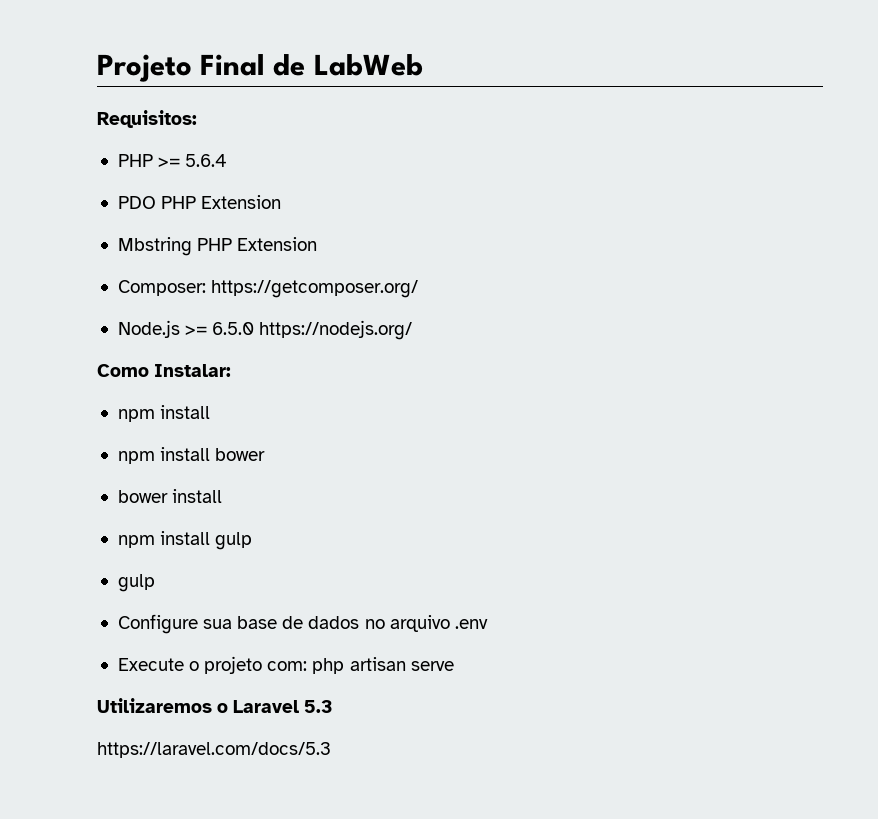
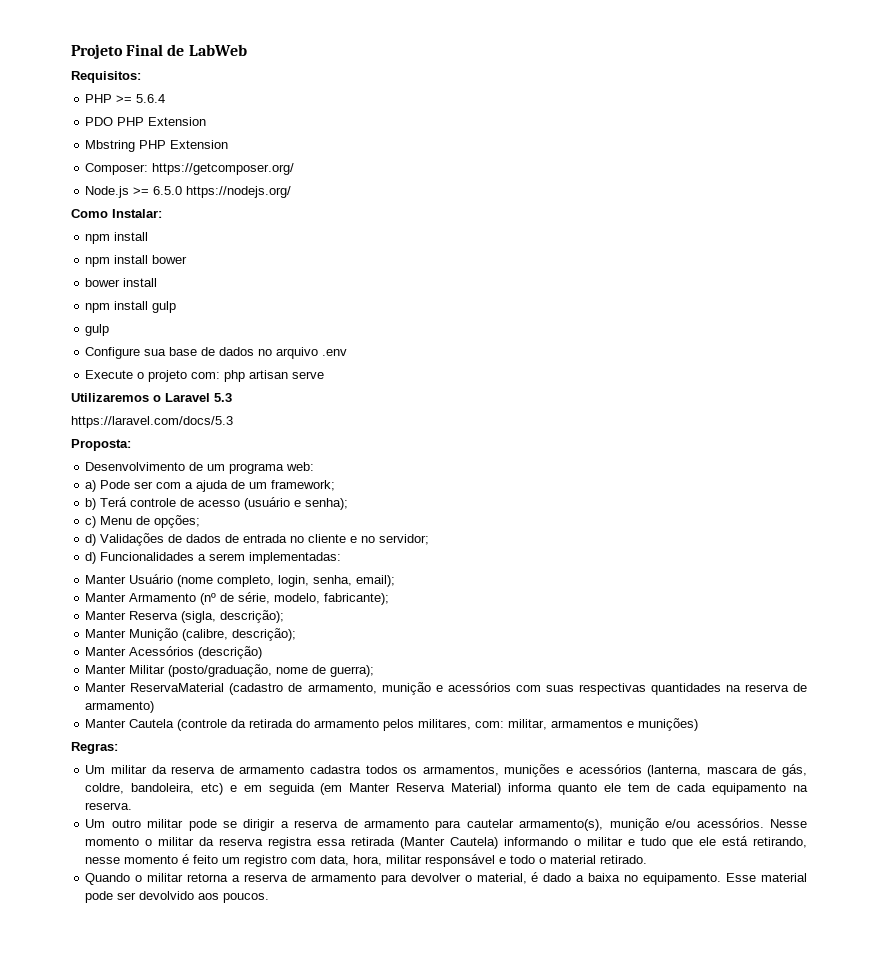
(331, 750) none -> [71,439,131,451] [85,462,315,474] [85,480,336,492] [85,497,349,510] [85,515,201,528] [85,533,430,546] [85,552,342,564] [85,574,396,587] [85,592,390,605] [85,610,285,623] [85,628,297,641] [85,646,263,659] [85,664,375,677] [85,682,807,695] [85,701,155,713] [85,718,699,731] [71,742,118,754] [85,764,808,777] [85,783,809,795] [85,802,133,810] [85,818,808,831] [85,836,808,849] [85,854,648,867] [85,872,808,885] [85,891,270,903] // Proposta: // Desenvolvimento de um programa web: // a) Pode ser com a ajuda de um framework; // b) Terá controle de acesso (usuário e senha); // c) Menu de opções; // d) Validações de dados de entrada no cliente e no servidor; // d) Funcionalidades a serem implementadas: // Manter Usuário (nome completo, login, senha, email); // Manter Armamento (nº de série, modelo, fabricante); // Manter Reserva (sigla, descrição); // Manter Munição (calibre, descrição); // Manter Acessórios (descrição) // Manter Militar (posto/graduação, nome de guerra); // Manter ReservaMaterial (cadastro de armamento, munição e acessórios com suas respectivas quantidades na reserva de armamento) // Manter Cautela (controle da retirada do armamento pelos militares, com: militar, armamentos e munições) // Regras: // Um militar da reserva de armamento cadastra todos os armamentos, munições e acessórios (lanterna, mascara de gás, coldre, bandoleira, etc) e em seguida (em Manter Reserva Material) informa quanto ele tem de cada equipamento na reserva. // Um outro militar pode se dirigir a reserva de armamento para cautelar armamento(s), munição e/ou acessórios. Nesse momento o militar da reserva registra essa retirada (Manter Cautela) informando o militar e tudo que ele está retirando, nesse momento é feito um registro com data, hora, militar responsável e todo o material retirado. // Quando o militar retorna a reserva de armamento para devolver o material, é dado a baixa no equipamento. Esse material pode ser devolvido aos poucos.

